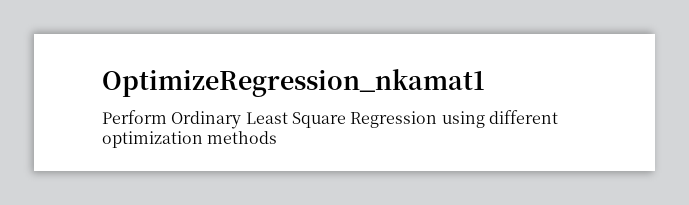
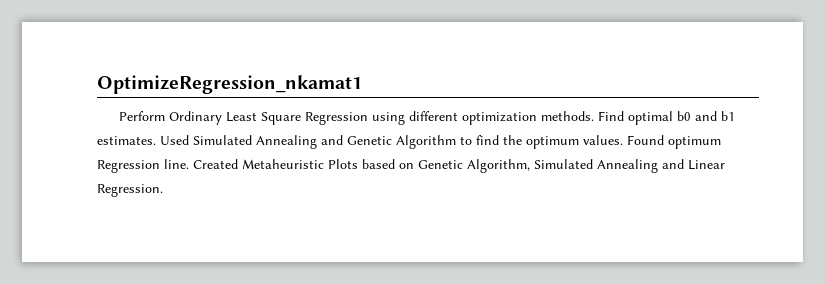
[207,131,278,144] methods -> [541,111,736,125] [97,135,721,149] [97,159,725,173] [97,184,163,197] methods. Find optimal b0 and b1 estimates. Used Simulated Annealing and Genetic Algorithm to find the optimum values. Found optimum Regression line. Created Metaheuristic Plots based on Genetic Algorithm, Simulated Annealing and Linear Regression.

